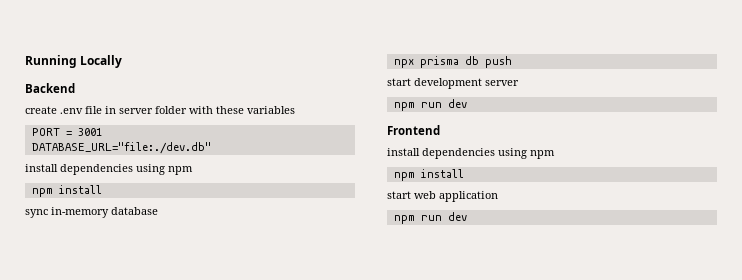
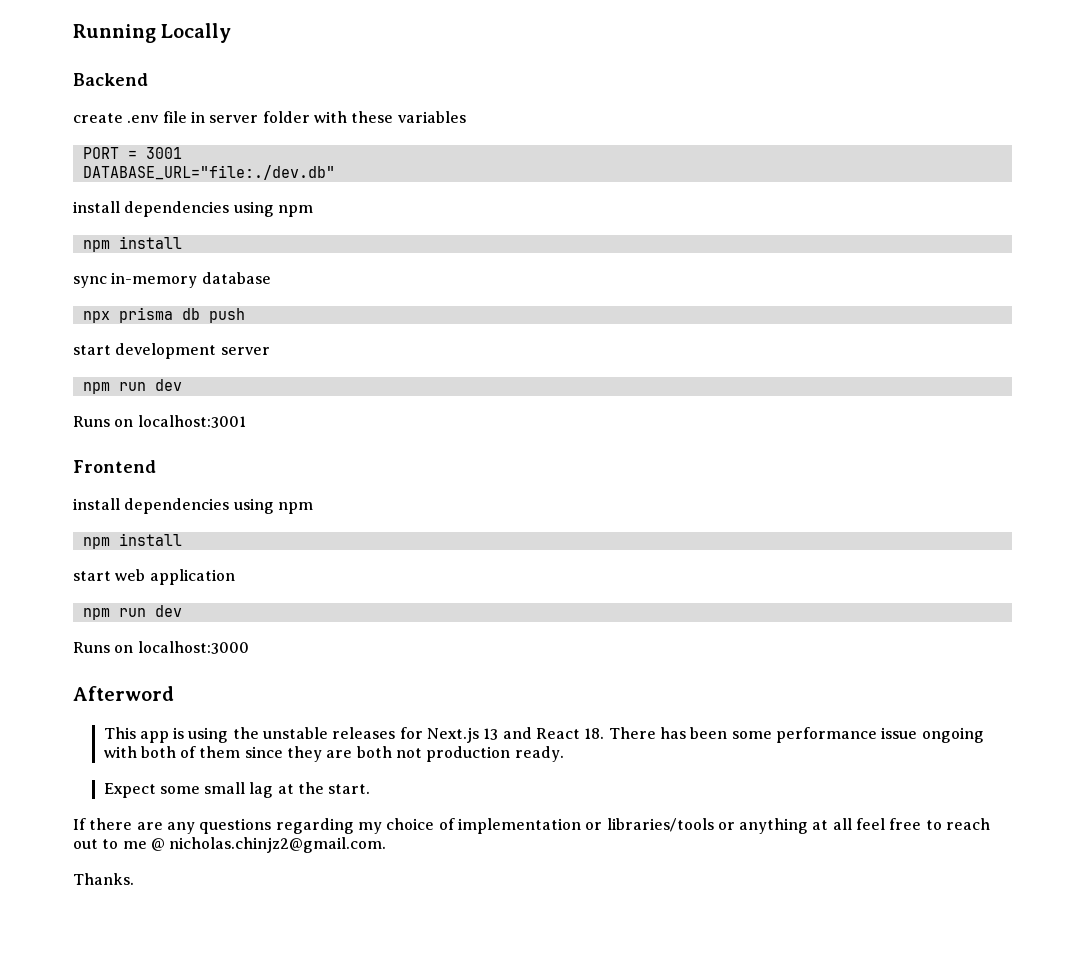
(467, 103) none -> [73,415,246,428] // Runs on localhost:3001
(467, 216) none -> [73,641,249,654] [73,686,174,701] [103,727,984,743] [103,746,564,762] [103,782,371,798] [73,818,991,834] [73,837,387,853] [73,873,134,885] // Runs on localhost:3000 // Afterword // This app is using the unstable releases for Next.js 13 and React 18. There has been some performance issue ongoing with both of them since they are both not production ready. // Expect some small lag at the start. // If there are any questions regarding my choice of implementation or libraries/tools or anything at all feel free to reach out to me @ nicholas.chinjz2@gmail.com. // Thanks.

